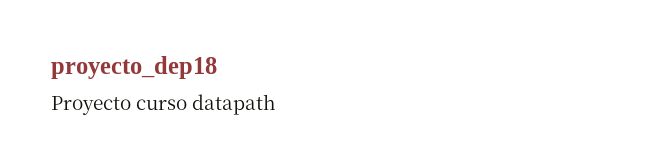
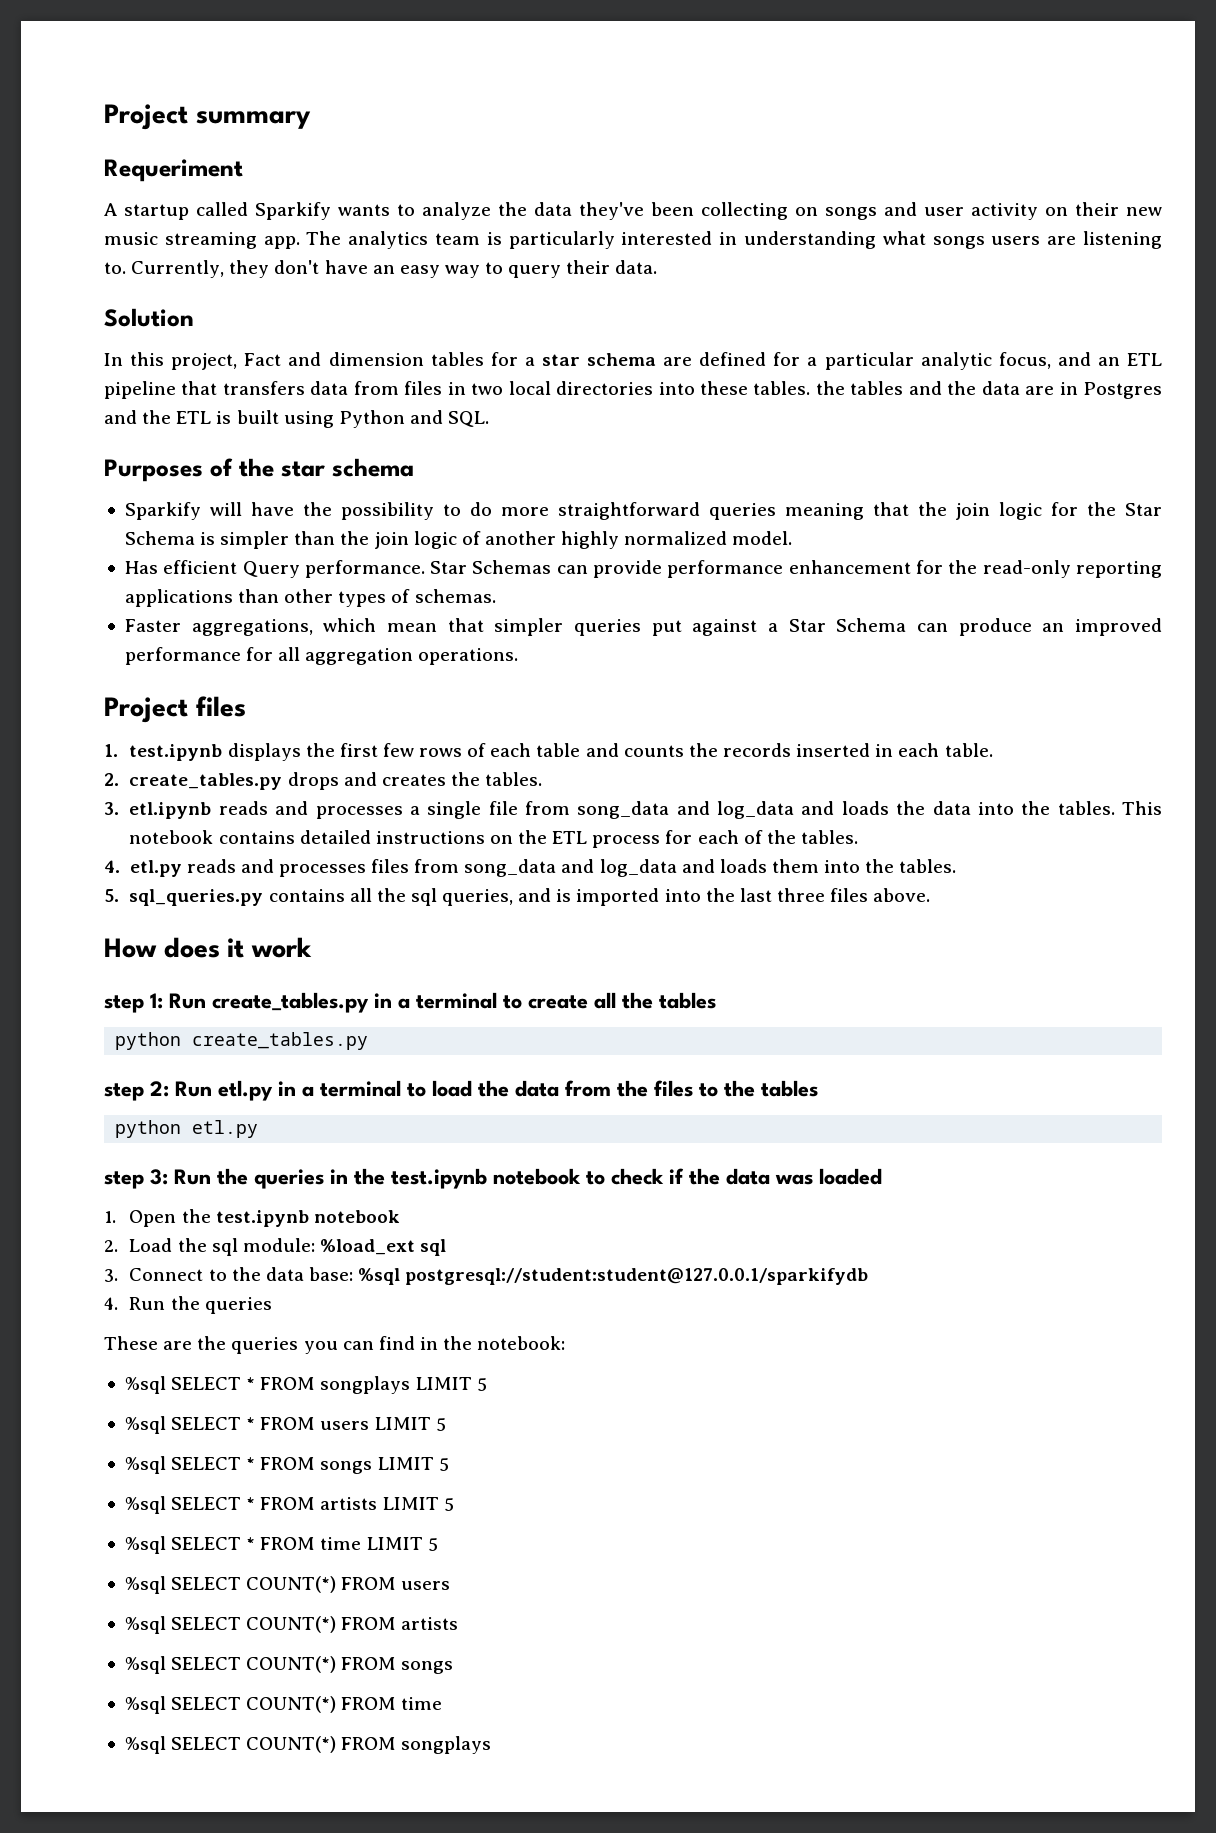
[51,56,217,79] [51,94,277,115] proyecto_dep18 // Proyecto curso datapath -> [104,104,311,130] [104,159,243,182] [104,202,1162,220] [104,231,1162,249] [104,260,658,278] [104,308,194,327] [104,352,1163,370] [104,381,1163,399] [104,410,490,428] [104,458,414,482] [124,502,1162,520] [124,531,793,549] [124,560,1162,578] [124,589,496,607] [124,618,1162,636] [124,647,519,665] [104,696,246,723] [104,743,993,761] [104,772,543,790] [104,801,1162,819] [129,830,858,848] [104,859,957,877] [104,888,931,906] [104,937,312,958] [104,992,716,1013] [115,1032,369,1050] [104,1080,818,1101] [115,1120,259,1138] [104,1168,882,1189] [104,1209,400,1227] [104,1238,447,1256] [104,1267,869,1285] [104,1296,272,1314] [104,1336,566,1354] [124,1376,487,1394] [124,1416,446,1434] [124,1456,449,1474] [124,1496,454,1514] [124,1536,438,1554] [124,1576,451,1594] [124,1616,459,1634] [124,1656,454,1674] [124,1696,443,1714] [124,1736,492,1754] Project summary // Requeriment // A startup called Sparkify wants to analyze the data they've been collecting on songs and user activity on their new music streaming app. The analytics team is particularly interested in understanding what songs users are listening to. Currently, they don't have an easy way to query their data. // Solution // In this project, Fact and dimension tables for a star schema are defined for a particular analytic focus, and an ETL pipeline that transfers data from files in two local directories into these tables. the tables and the data are in Postgres and the ETL is built using Python and SQL. // Purposes of the star schema // Sparkify will have the possibility to do more straightforward queries meaning that the join logic for the Star Schema is simpler than the join logic of another highly normalized model. // Has efficient Query performance. Star Schemas can provide performance enhancement for the read-only reporting applications than other types of schemas. // Faster aggregations, which mean that simpler queries put against a Star Schema can produce an improved performance for all aggregation operations. // Project files // 1. test.ipynb displays the first few rows of each table and counts the records inserted in each table. // 2. create_tables.py drops and creates the tables. // 3. etl.ipynb reads and processes a single file from song_data and log_data and loads the data into the tables. This notebook contains detailed instructions on the ETL process for each of the tables. // 4. etl.py reads and processes files from song_data and log_data and loads them into the tables. // 5. sql_queries.py contains all the sql queries, and is imported into the last three files above. // How does it work // step 1: Run create_tables.py in a terminal to create all the tables // python create_tables.py // step 2: Run etl.py in a terminal to load the data from the files to the tables // python etl.py // step 3: Run the queries in the test.ipynb notebook to check if the data was loaded // 1. Open the test.ipynb notebook // 2. Load the sql module: %load_ext sql // 3. Connect to the data base: %sql postgresql://student:student@127.0.0.1/sparkifydb // 4. Run the queries // These are the queries you can find in the notebook: // %sql SELECT * FROM songplays LIMIT 5 // %sql SELECT * FROM users LIMIT 5 // %sql SELECT * FROM songs LIMIT 5 // %sql SELECT * FROM artists LIMIT 5 // %sql SELECT * FROM time LIMIT 5 // %sql SELECT COUNT(*) FROM users // %sql SELECT COUNT(*) FROM artists // %sql SELECT COUNT(*) FROM songs // %sql SELECT COUNT(*) FROM time // %sql SELECT COUNT(*) FROM songplays

